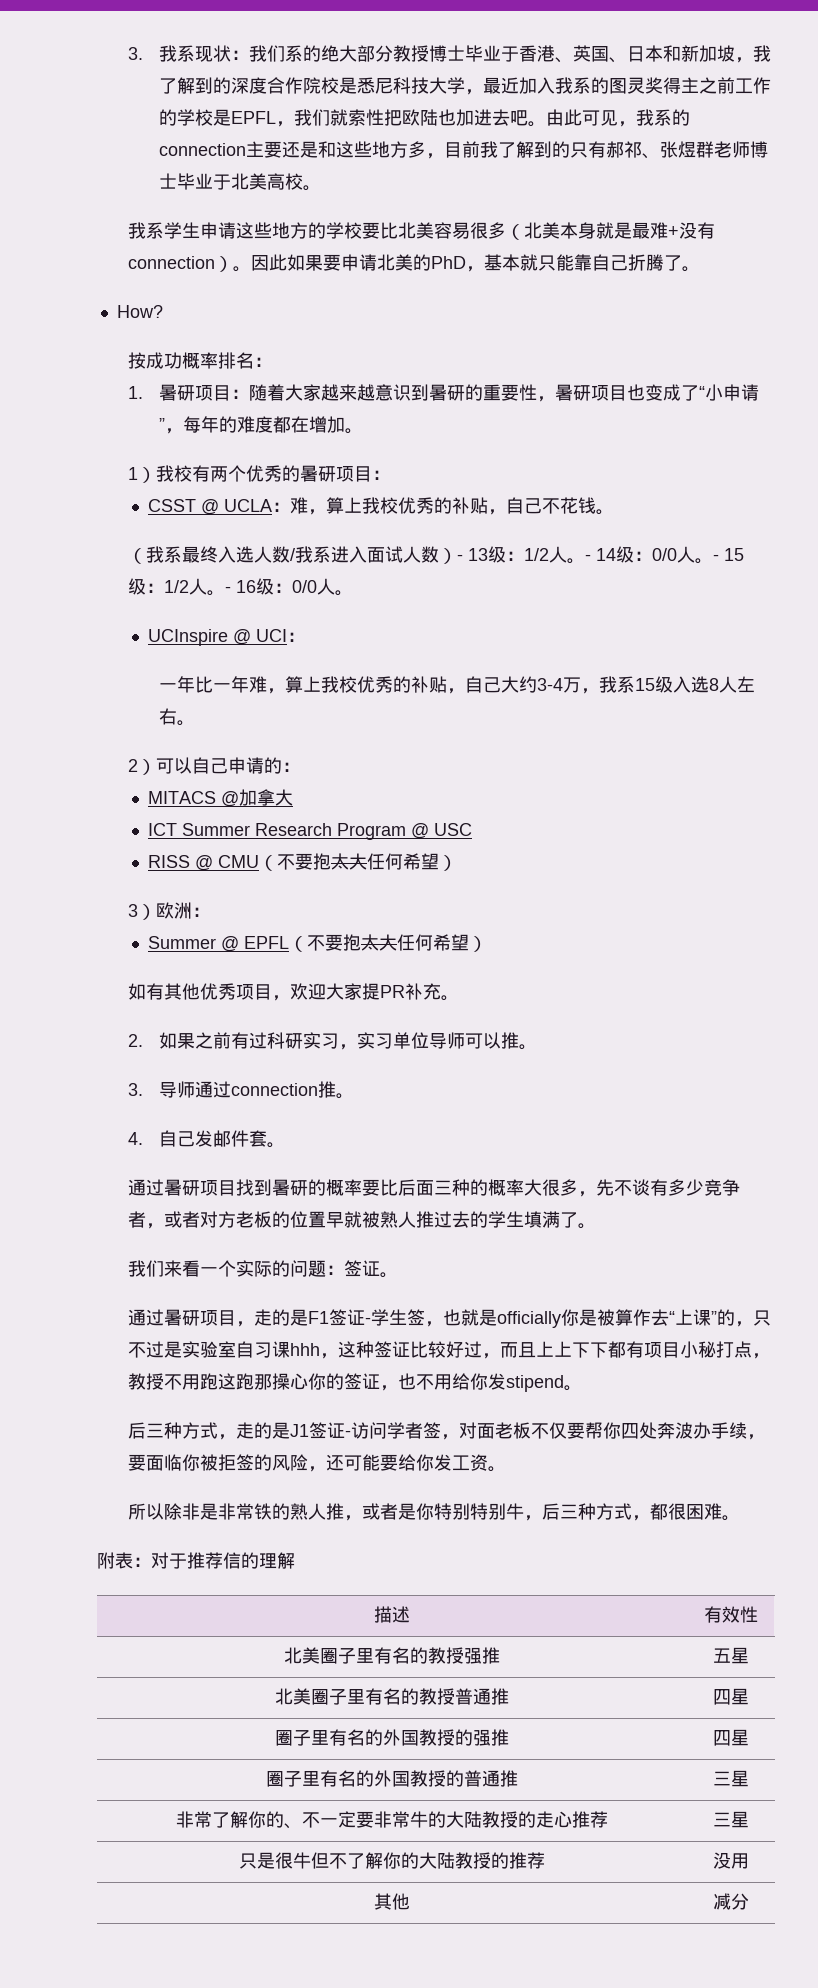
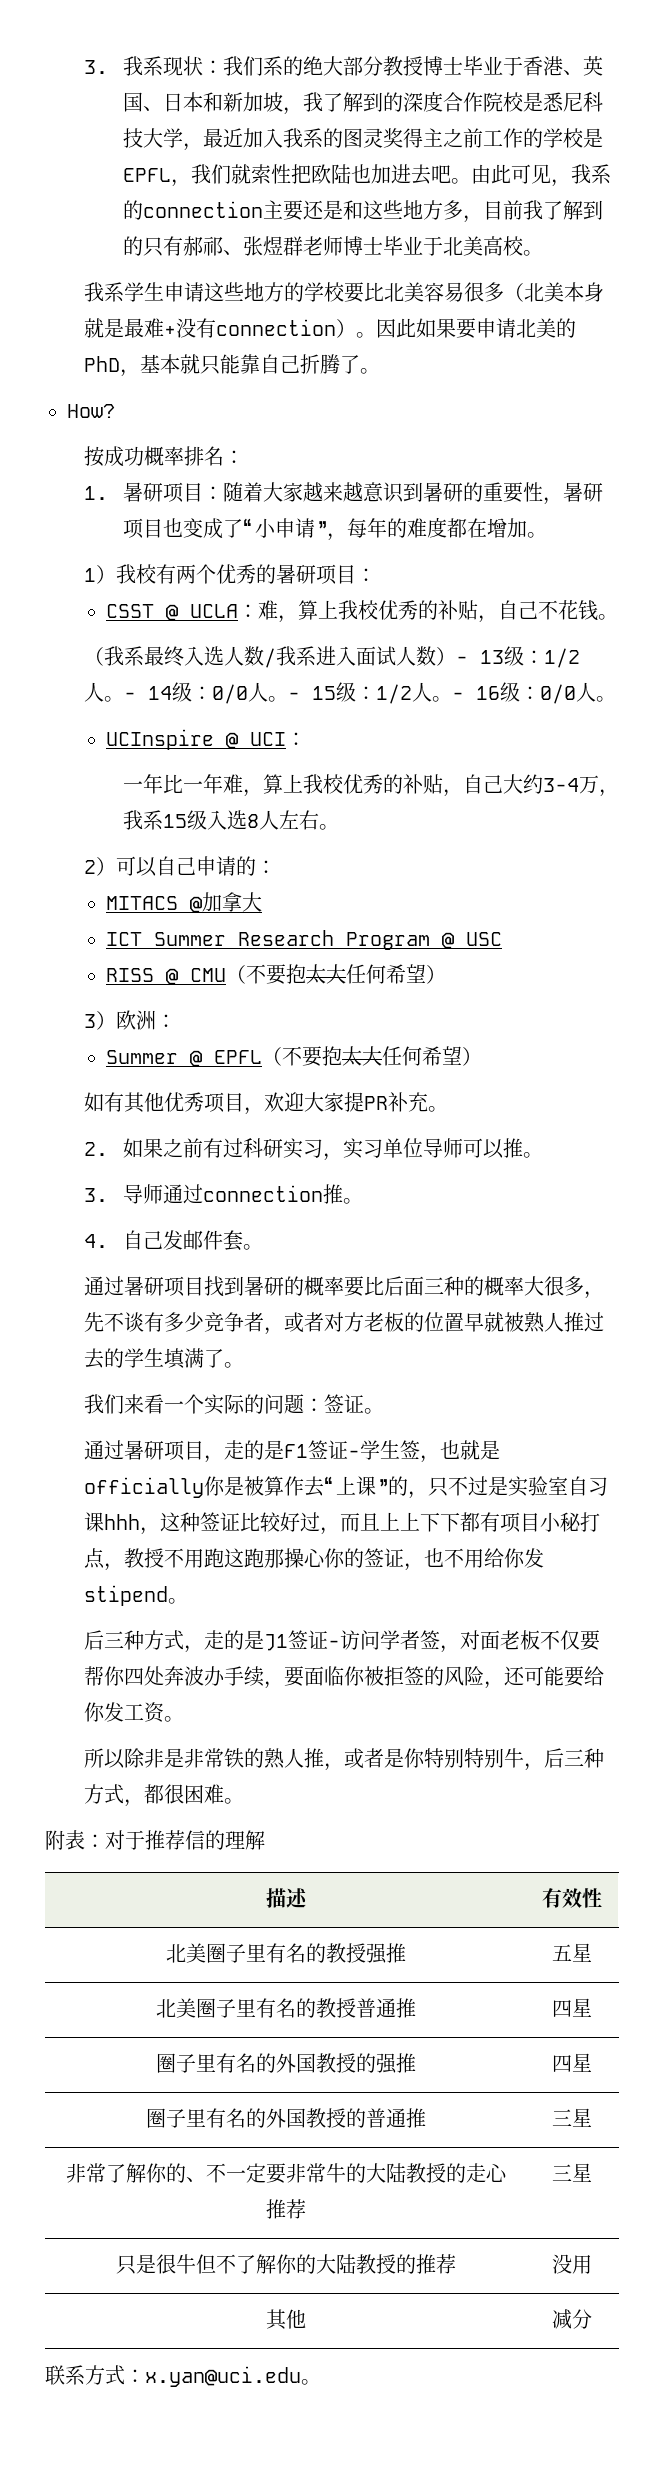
(749, 1901) none -> [45,2365,321,2387] // 联系方式：x.yan@uci.edu。

